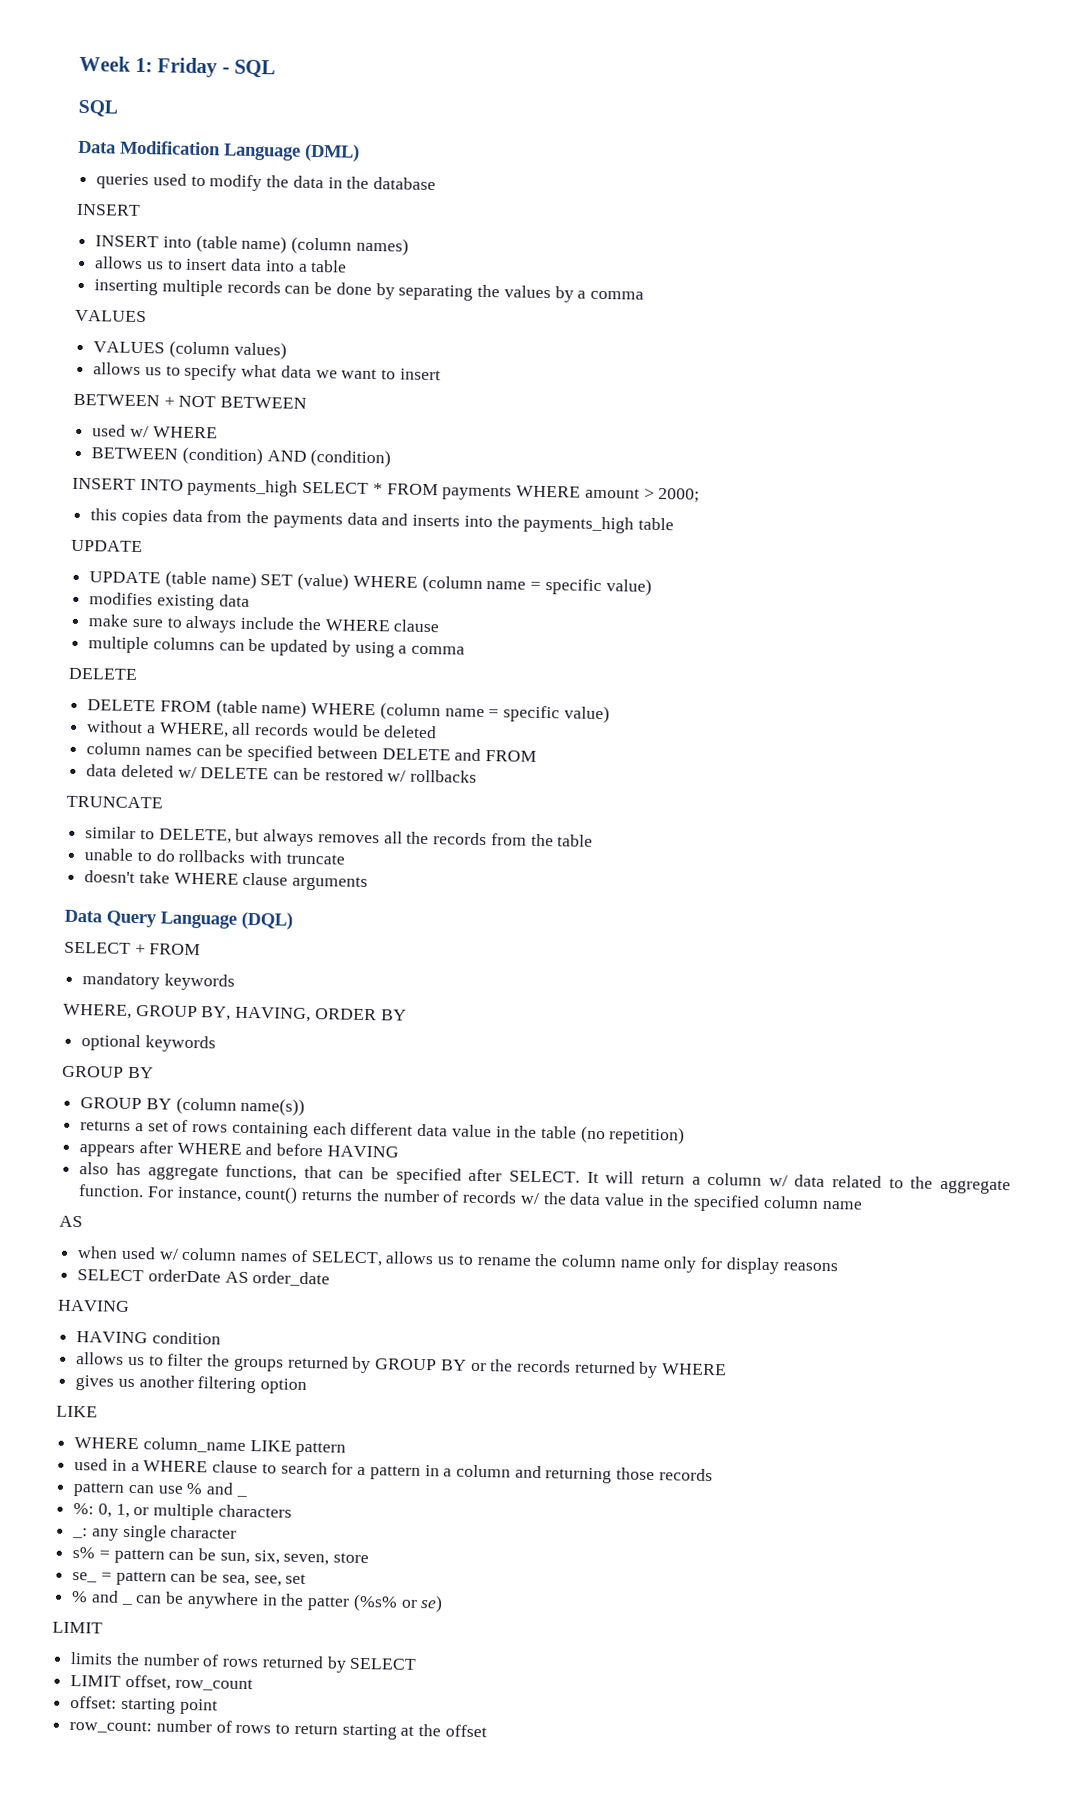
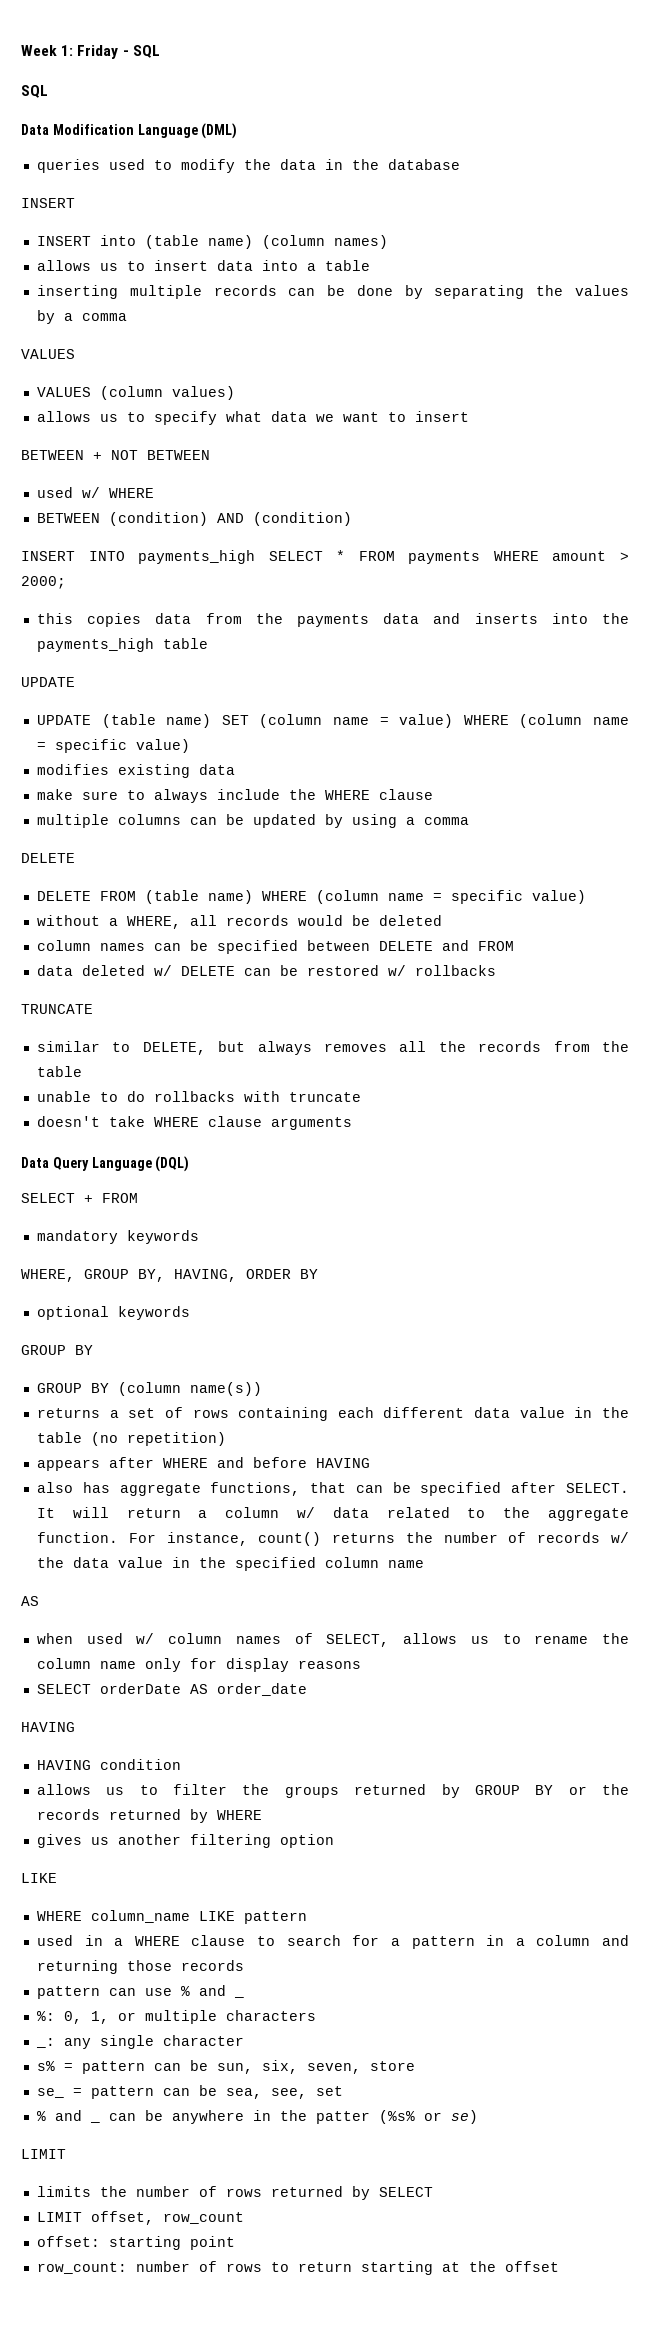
[297,572,350,591] (value) -> [259,714,454,728] (column name = value)

